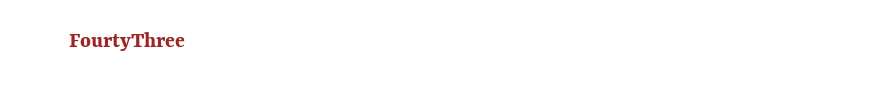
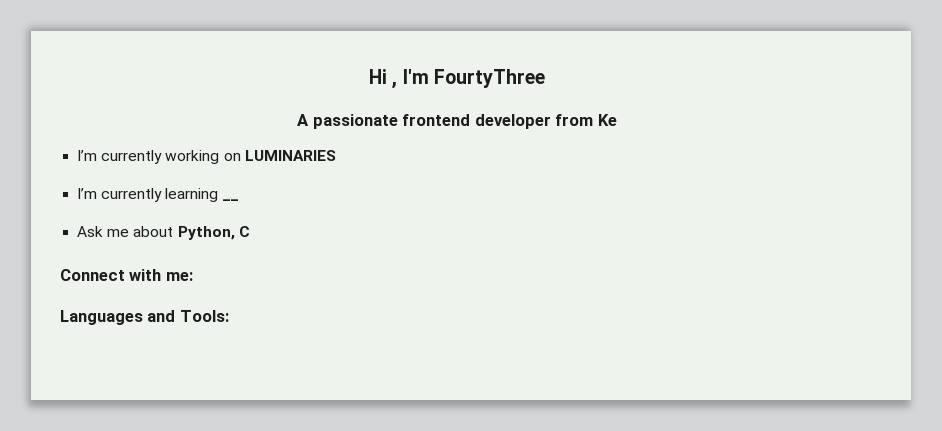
[69,32,185,51] FourtyThree -> [369,69,545,89] [297,114,617,129] [77,150,336,164] [77,188,239,202] [77,226,250,240] [60,269,193,281] [60,310,229,325] Hi , I'm FourtyThree // A passionate frontend developer from Ke // I’m currently working on LUMINARIES // I’m currently learning __ // Ask me about Python, C // Connect with me: // Languages and Tools:

